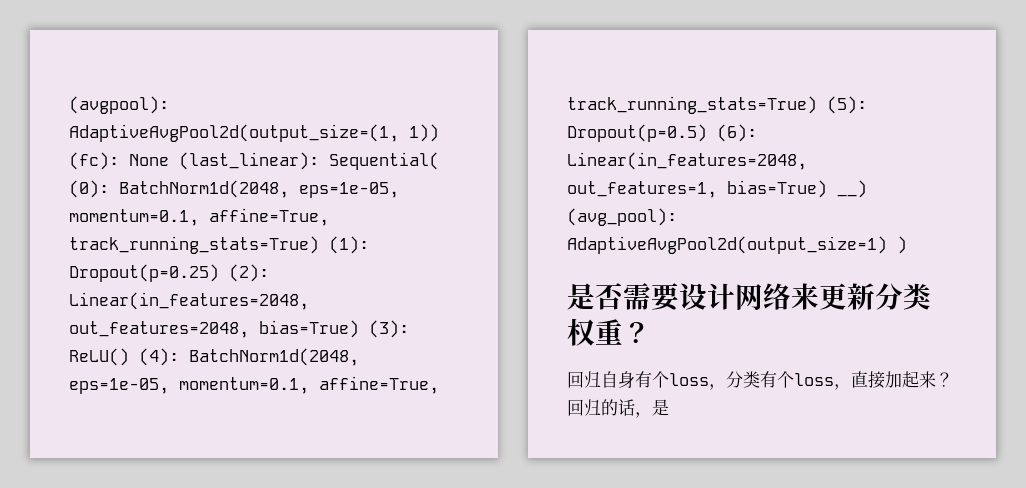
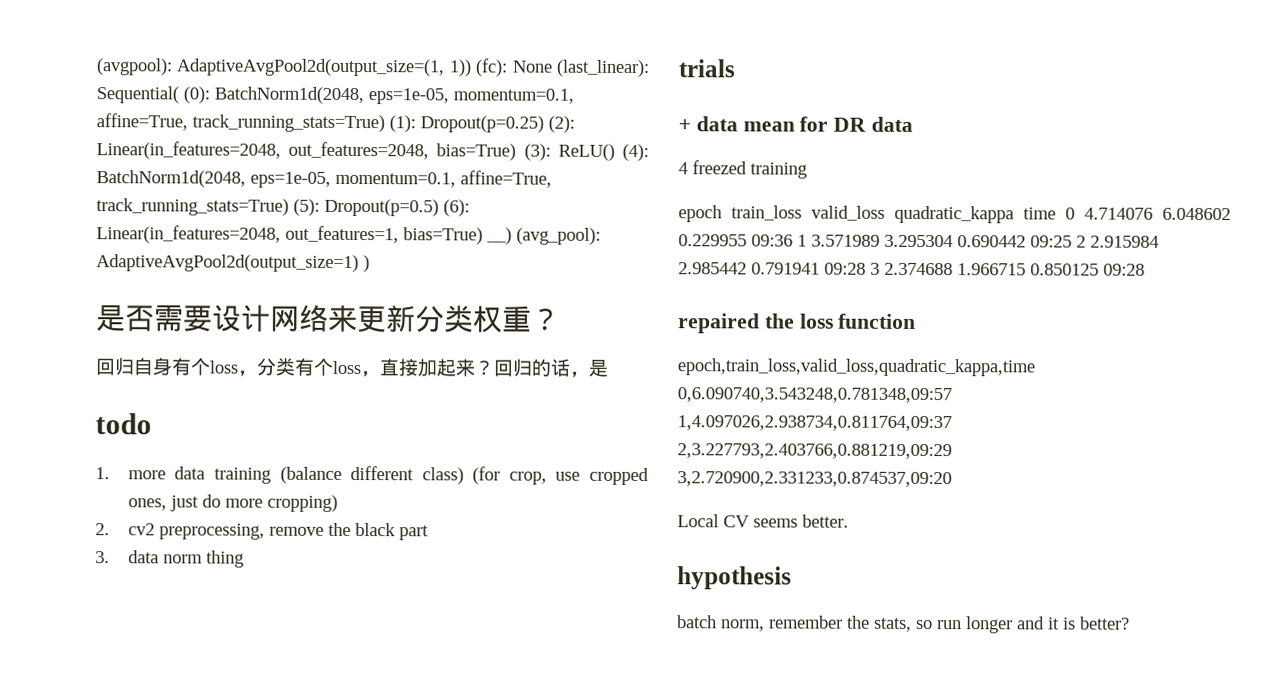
(669, 407) none -> [95,413,152,435] [95,465,649,486] [127,494,338,512] [95,522,429,541] [95,550,244,568] [678,59,736,78] [678,116,914,132] [678,160,807,179] [678,205,1231,224] [678,234,1159,248] [678,262,1145,276] [678,313,917,334] [677,358,1035,377] [677,387,952,404] [677,415,952,432] [677,443,952,460] [677,471,952,488] [677,514,849,528] [677,566,792,590] [677,615,1130,634] // todo // 1. more data training (balance different class) (for crop, use cropped ones, just do more cropping) // 2. cv2 preprocessing, remove the black part // 3. data norm thing // trials // + data mean for DR data // 4 freezed training // epoch train_loss valid_loss quadratic_kappa time 0 4.714076 6.048602 0.229955 09:36 1 3.571989 3.295304 0.690442 09:25 2 2.915984 2.985442 0.791941 09:28 3 2.374688 1.966715 0.850125 09:28 // repaired the loss function // epoch,train_loss,valid_loss,quadratic_kappa,time 0,6.090740,3.543248,0.781348,09:57 1,4.097026,2.938734,0.811764,09:37 2,3.227793,2.403766,0.881219,09:29 3,2.720900,2.331233,0.874537,09:20 // Local CV seems better. // hypothesis // batch norm, remember the stats, so run longer and it is better?

